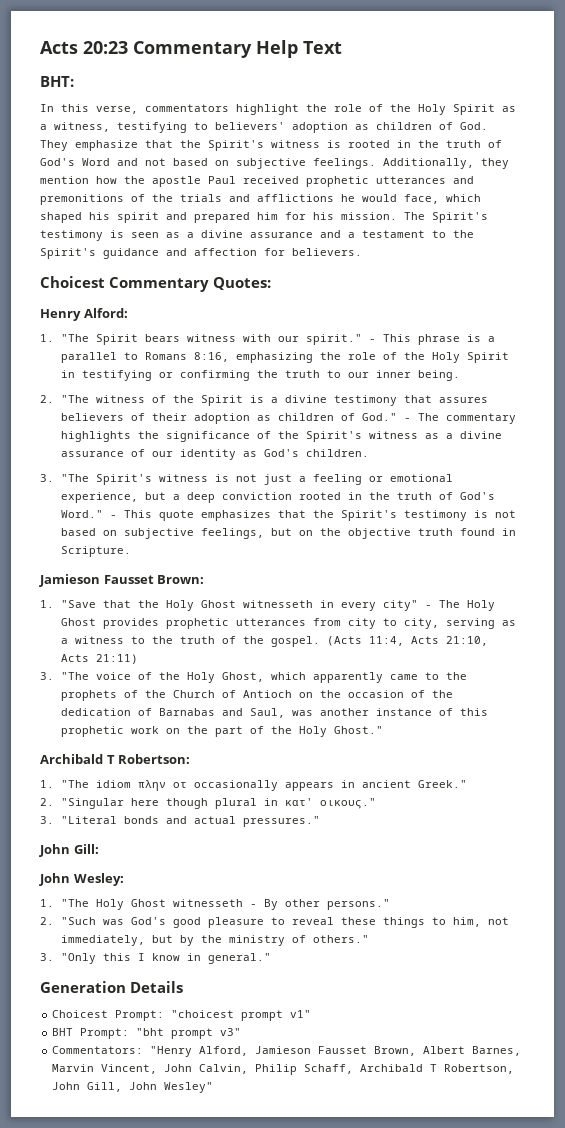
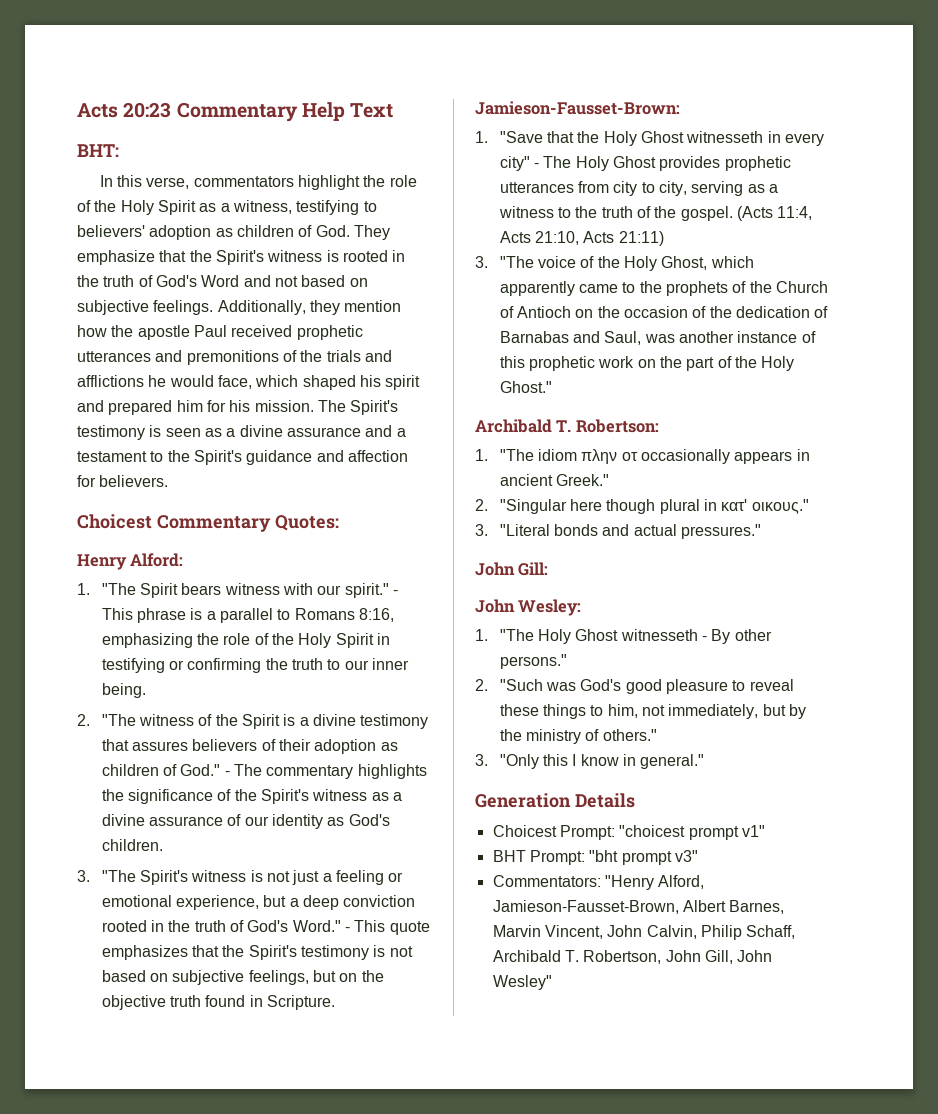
[39,574,205,587] Jamieson Fausset Brown: -> [475,101,680,115] Jamieson-Fausset-Brown:
[106,755,115,764] T -> [556,420,572,432] T.
[255,1046,417,1056] Jamieson Fausset Brown, -> [492,900,679,914] Jamieson-Fausset-Brown,
[430,1064,438,1072] T -> [564,950,579,962] T.

